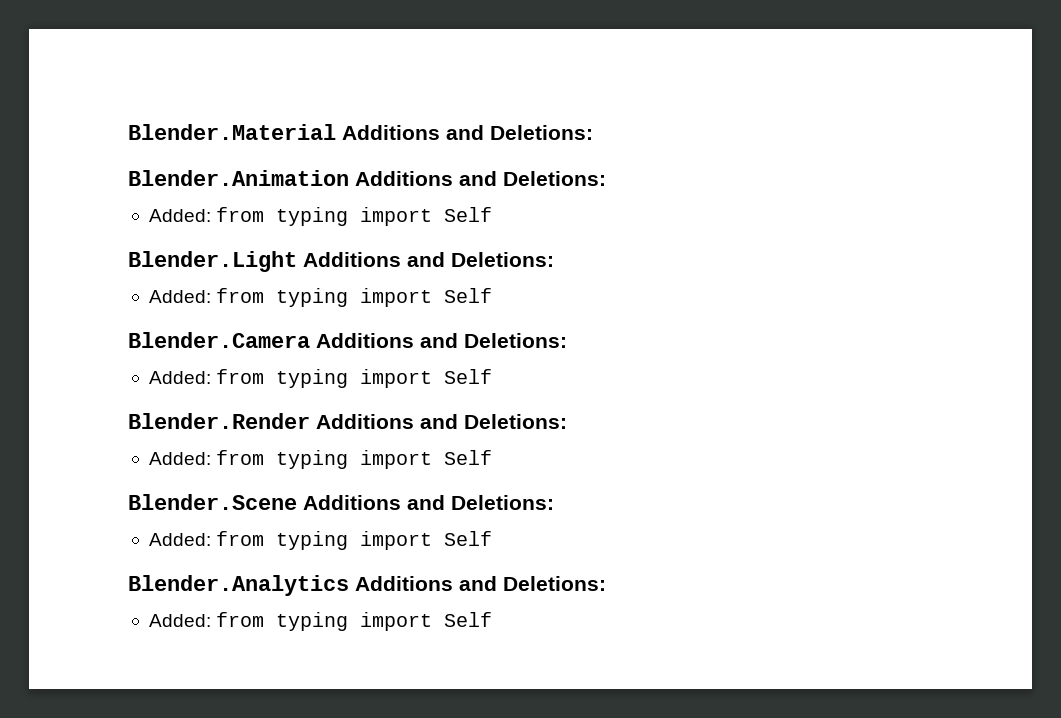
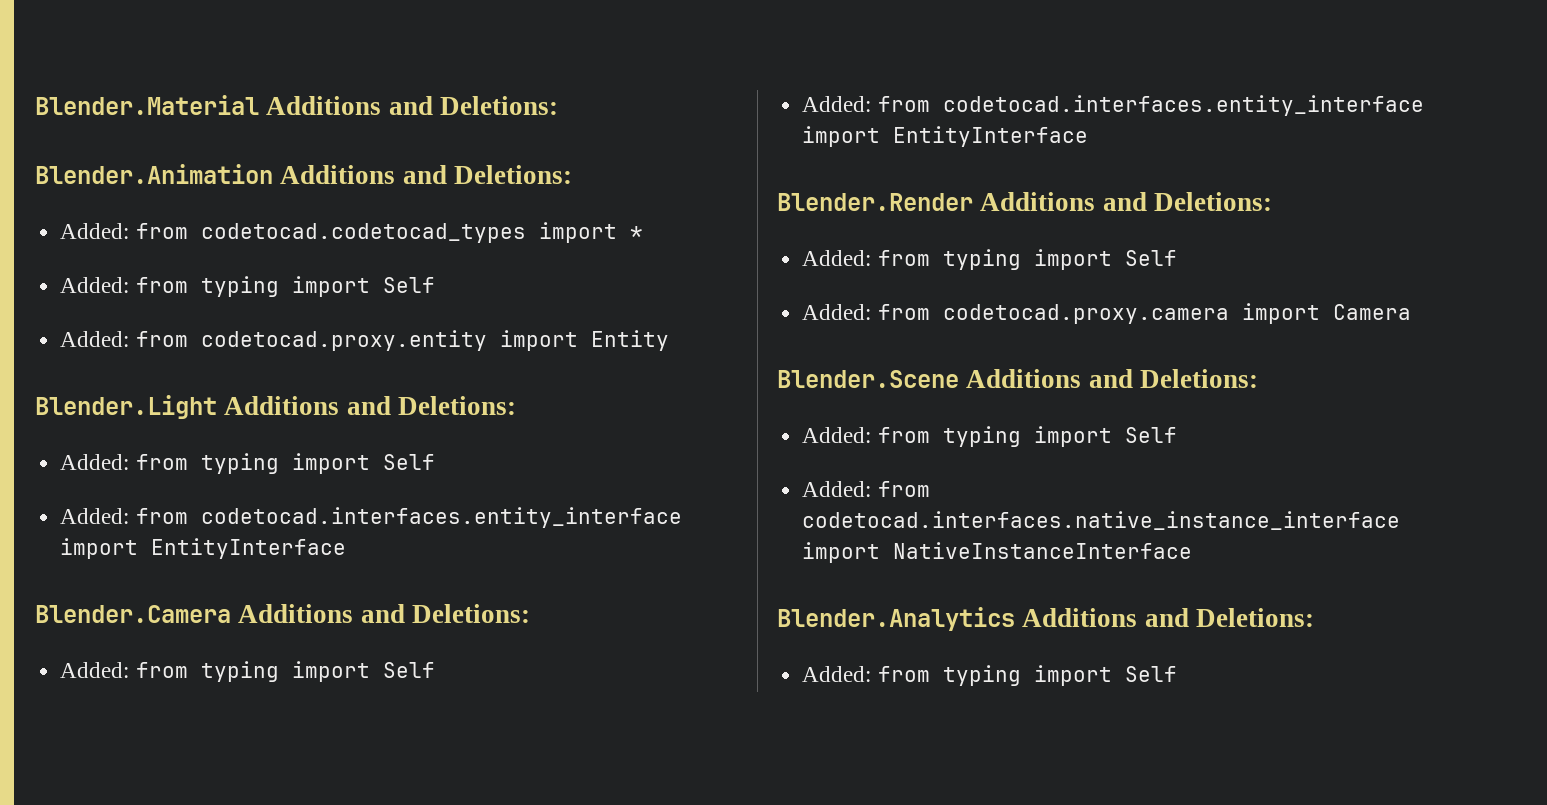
[148,207,493,226] // Added: from typing import Self -> [60,222,643,243] [60,276,435,297] [60,330,669,351] // Added: from codetocad.codetocad_types import * // Added: from typing import Self // Added: from codetocad.proxy.entity import Entity
(493, 295) none -> [60,507,682,528] [60,538,347,559] // Added: from codetocad.interfaces.entity_interface import EntityInterface
(493, 376) none -> [802,95,1424,116] [802,126,1089,147] // Added: from codetocad.interfaces.entity_interface import EntityInterface
(493, 457) none -> [802,303,1411,324] // Added: from codetocad.proxy.camera import Camera
(493, 538) none -> [802,481,930,497] [802,511,1401,530] [802,542,1193,563] // Added: from codetocad.interfaces.native_instance_interface import NativeInstanceInterface

